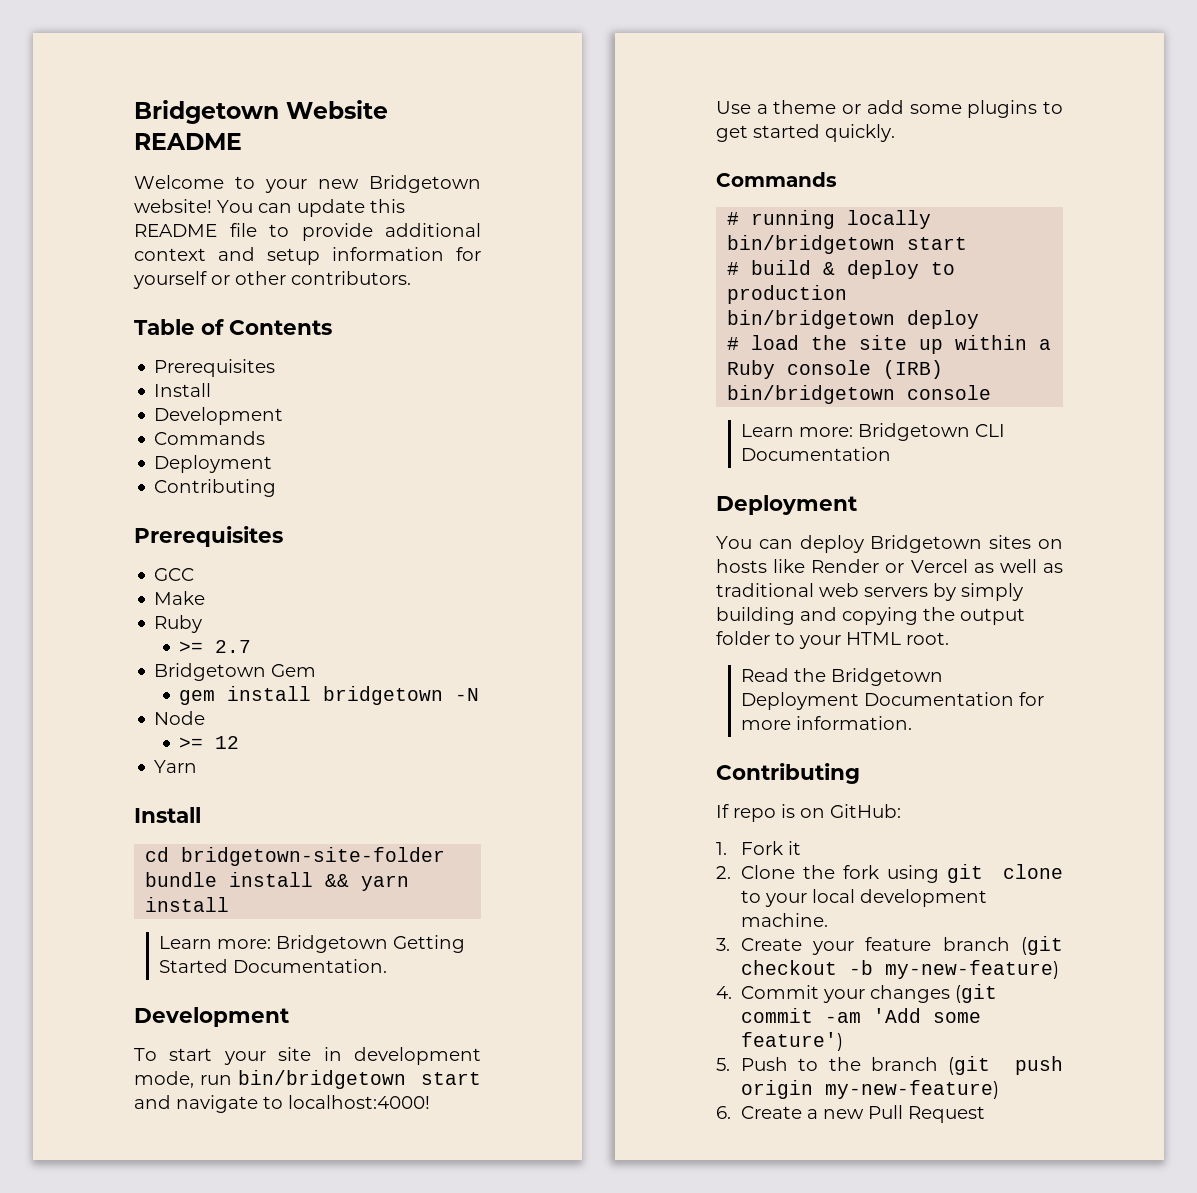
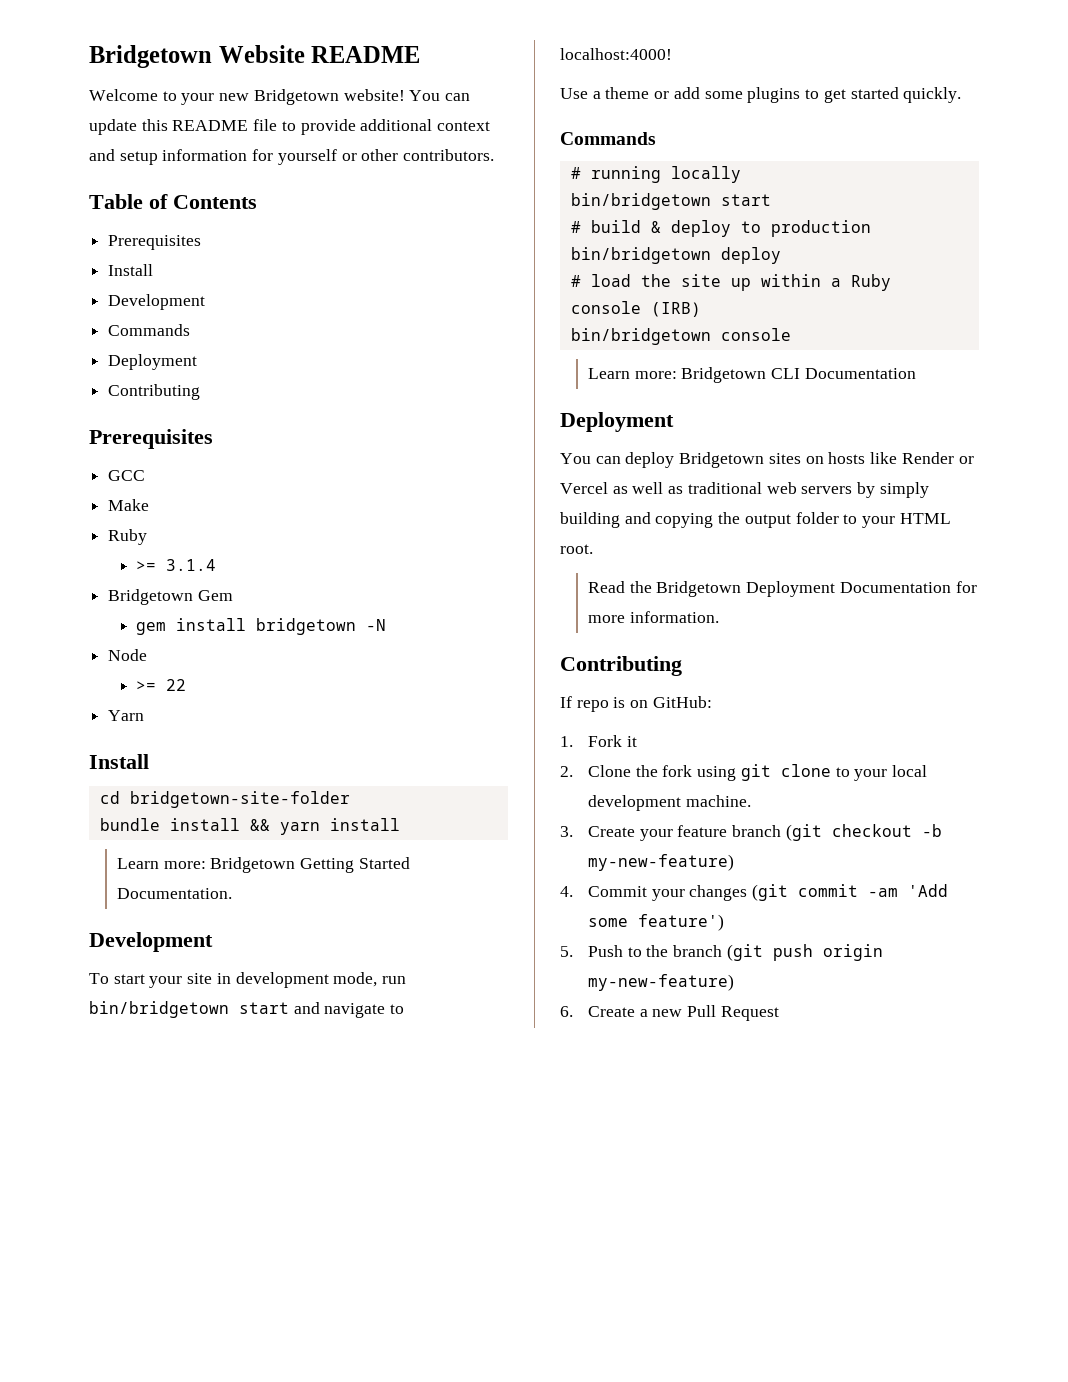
[215,640,252,653] 2.7 -> [166,559,217,571] 3.1.4
[215,736,240,749] 12 -> [166,679,187,691] 22

